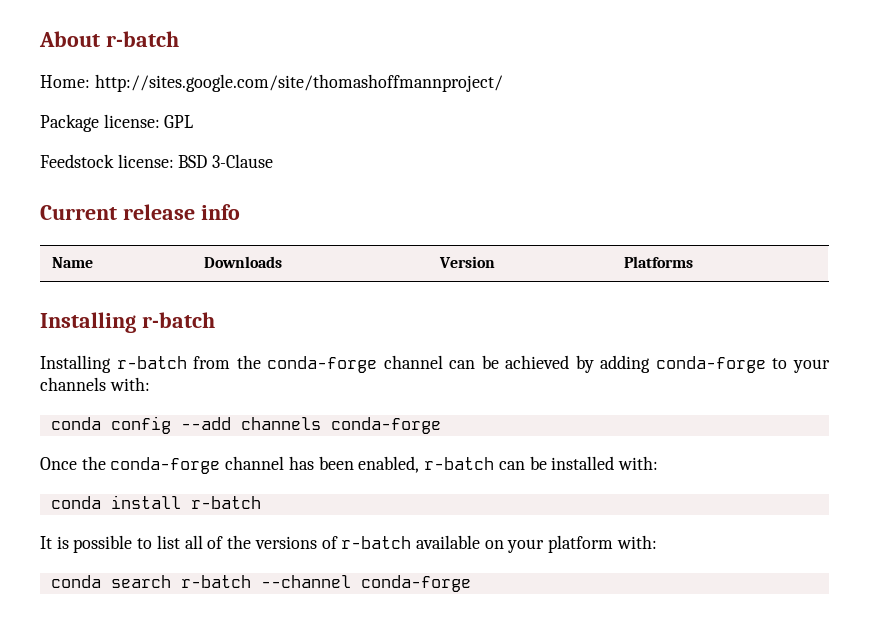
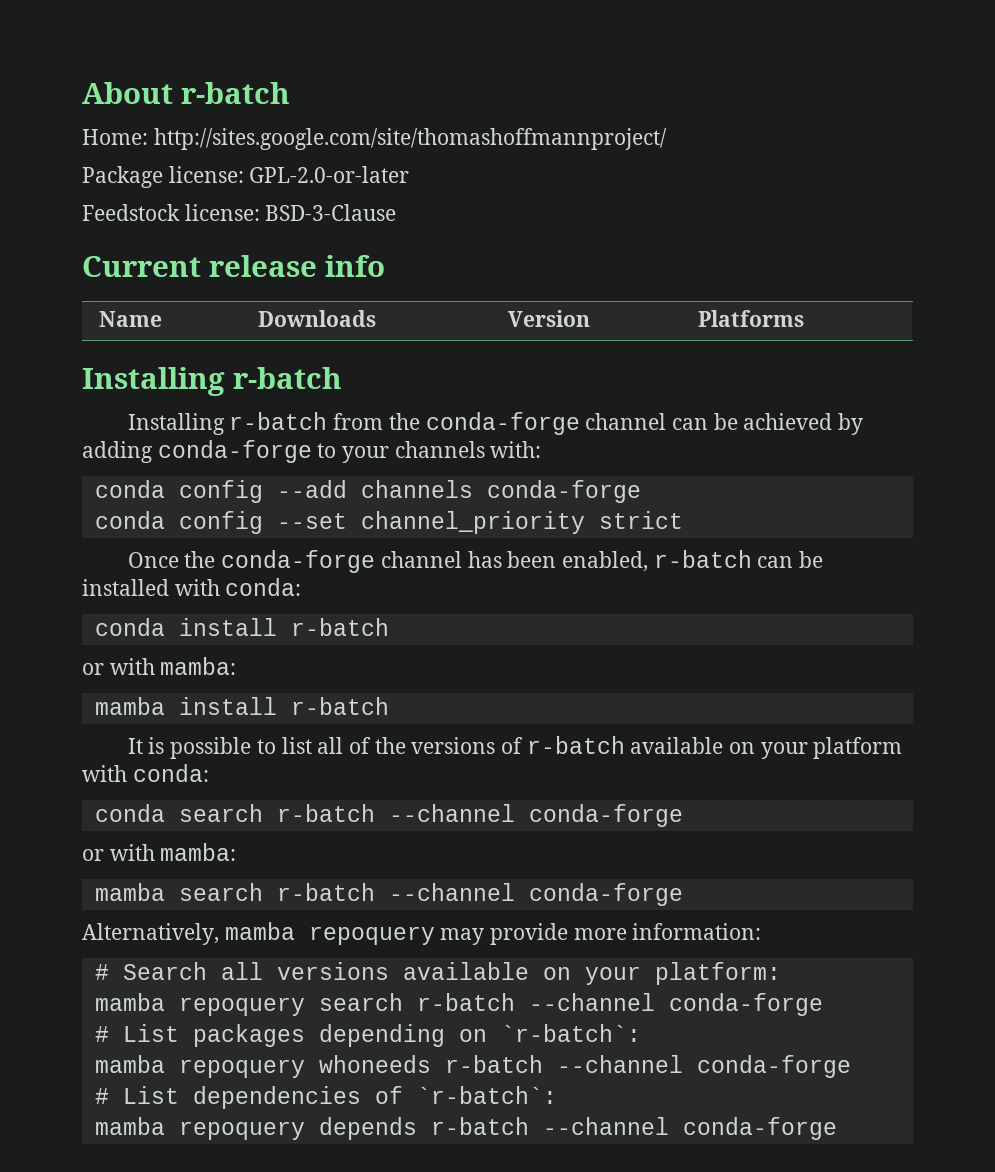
[164,115,194,128] GPL -> [249,166,410,183] GPL-2.0-or-later
[178,154,274,168] BSD 3-Clause -> [265,204,397,221] BSD-3-Clause
(441, 425) none -> [94,511,683,534] // conda config --set channel_priority strict
[617,456,658,470] with: -> [174,578,302,596] with conda:
(261, 502) none -> [82,657,237,675] [94,697,389,715] // or with mamba: // mamba install r-batch
[616,535,657,549] with: -> [82,764,209,782] with conda:
(471, 583) none -> [82,843,237,861] [94,883,683,906] [82,922,762,945] [94,962,781,985] [94,993,823,1016] [94,1024,641,1047] [94,1055,851,1078] [94,1086,557,1109] [94,1117,837,1140] // or with mamba: // mamba search r-batch --channel conda-forge // Alternatively, mamba repoquery may provide more information: // # Search all versions available on your platform: // mamba repoquery search r-batch --channel conda-forge // # List packages depending on `r-batch`: // mamba repoquery whoneeds r-batch --channel conda-forge // # List dependencies of `r-batch`: // mamba repoquery depends r-batch --channel conda-forge

